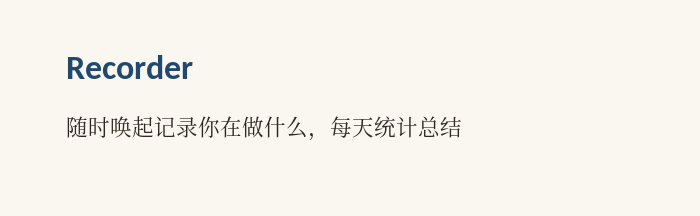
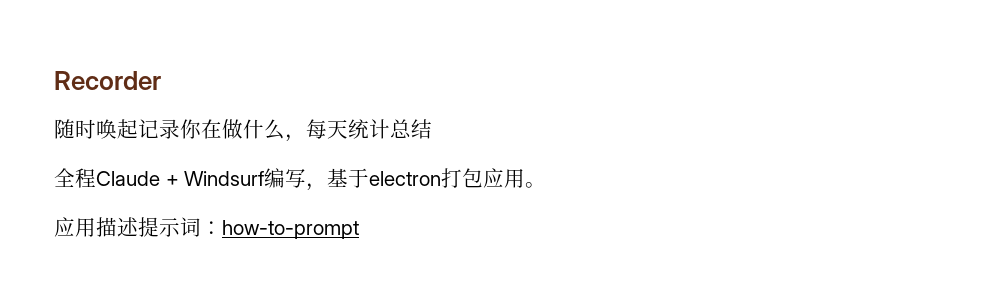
(462, 127) none -> [54,168,547,191] [54,217,359,239] // 全程Claude + Windsurf编写，基于electron打包应用。 // 应用描述提示词：how-to-prompt

